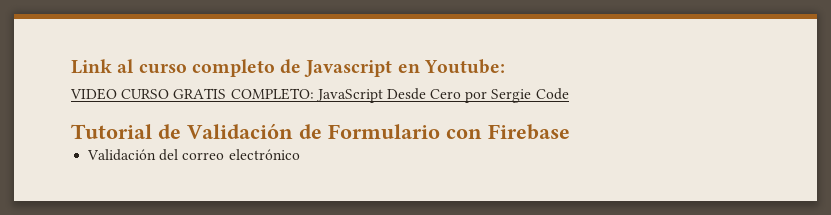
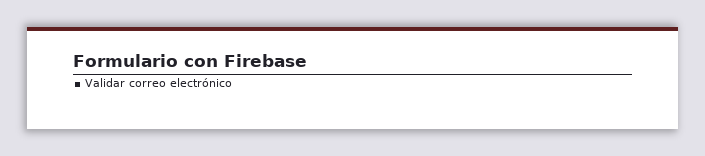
[71,59,505,77] [70,88,569,103] [71,123,322,139] Link al curso completo de Javascript en Youtube: // VIDEO CURSO GRATIS COMPLETO: JavaScript Desde Cero por Sergie Code // Tutorial de Validación de -> (73, 60) none
[87,149,179,161] Validación del -> [85,78,126,87] Validar

